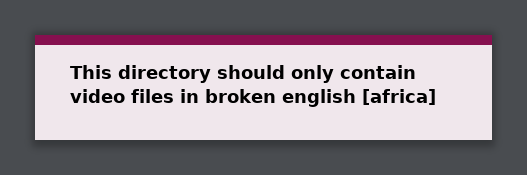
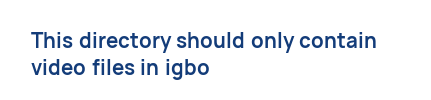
[205,89,436,107] broken english [africa] -> [164,59,210,80] igbo

